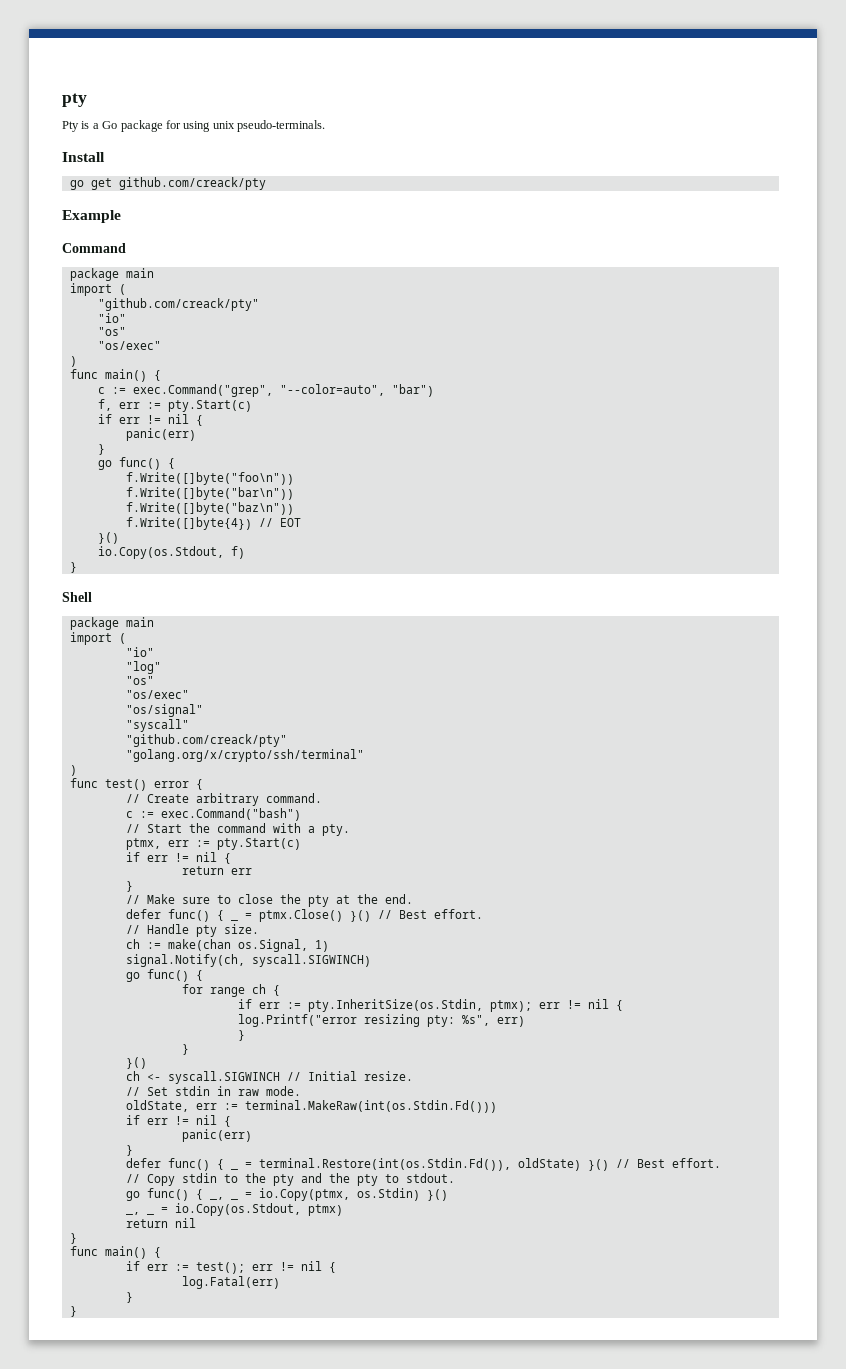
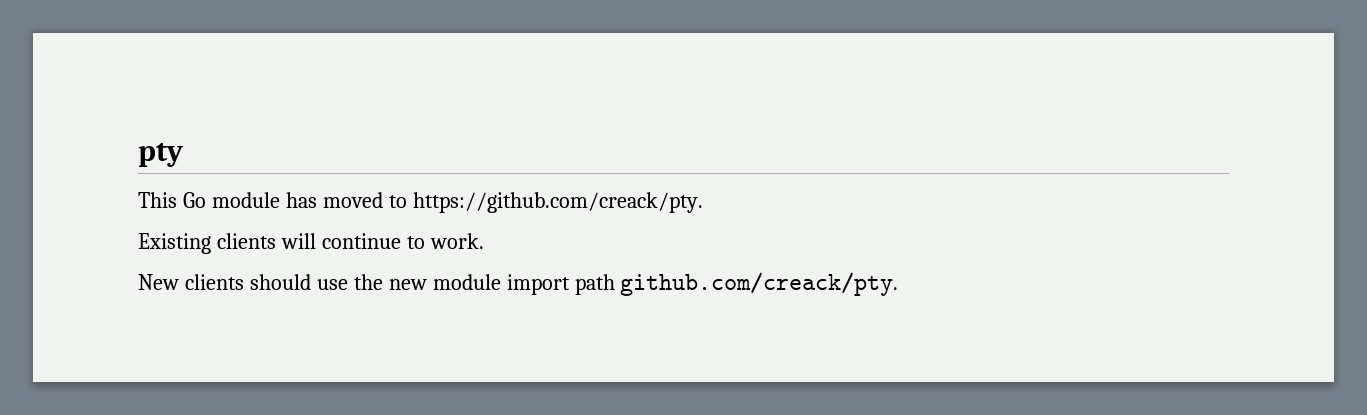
[62,120,325,132] [62,152,105,162] [69,177,266,190] [62,210,121,223] [62,243,126,253] [69,268,154,281] [69,283,126,296] [97,298,259,311] [97,313,126,323] [97,327,126,336] [97,341,161,350] [69,356,77,367] [69,369,161,382] [97,384,434,397] [97,399,252,412] [97,414,203,426] [125,428,196,441] [97,444,105,455] [97,457,175,470] [125,472,294,485] [125,487,294,500] [125,502,294,515] [125,517,301,530] [97,532,119,544] [97,546,245,559] [69,562,77,573] [62,592,92,602] [69,617,154,630] [69,632,126,645] [125,647,154,657] [125,661,161,674] [125,676,154,685] [125,690,189,699] [125,704,203,717] [125,719,189,732] [125,734,287,747] [125,749,364,762] [69,765,77,776] [69,778,203,791] [125,793,322,806] [125,808,301,821] [125,823,350,836] [125,838,301,850] [125,852,231,864] [181,866,252,875] [125,881,133,892] [125,894,413,907] [125,909,238,922] [244,909,483,922] [125,924,259,937] [125,939,329,952] [125,954,371,967] [125,969,203,982] [181,984,280,997] [237,999,623,1012] [237,1014,525,1027] [237,1030,245,1041] [181,1044,189,1055] [125,1057,147,1069] [125,1071,413,1084] [125,1086,301,1096] [125,1100,497,1113] [125,1115,231,1127] [181,1129,252,1142] [125,1145,133,1156] [125,1158,238,1171] [244,1158,721,1171] [125,1173,455,1186] [125,1188,238,1201] [244,1188,448,1201] [125,1212,154,1215] [160,1203,343,1216] [125,1218,196,1228] [69,1233,77,1244] [69,1246,161,1259] [125,1261,336,1274] [181,1276,280,1289] [125,1292,133,1303] [69,1306,77,1317] Pty is a Go package for using unix pseudo-terminals. // Install // go get github.com/creack/pty // Example // Command // package main // import ( // "github.com/creack/pty" // "io" // "os" // "os/exec" // ) // func main() { // c := exec.Command("grep", "--color=auto", "bar") // f, err := pty.Start(c) // if err != nil { // panic(err) // } // go func() { // f.Write([]byte("foo\n")) // f.Write([]byte("bar\n")) // f.Write([]byte("baz\n")) // f.Write([]byte{4}) // EOT // }() // io.Copy(os.Stdout, f) // } // Shell // package main // import ( // "io" // "log" // "os" // "os/exec" // "os/signal" // "syscall" // "github.com/creack/pty" // "golang.org/x/crypto/ssh/terminal" // ) // func test() error { // // Create arbitrary command. // c := exec.Command("bash") // // Start the command with a pty. // ptmx, err := pty.Start(c) // if err != nil { // return err // } // // Make sure to close the pty at the end. // defer func() { _ = ptmx.Close() }() // Best effort. // // Handle pty size. // ch := make(chan os.Signal, 1) // signal.Notify(ch, syscall.SIGWINCH) // go func() { // for range ch { // if err := pty.InheritSize(os.Stdin, ptmx); err != nil { // log.Printf("error resizing pty: %s", err) // } // } // }() // ch <- syscall.SIGWINCH // Initial resize. // // Set stdin in raw mode. // oldState, err := terminal.MakeRaw(int(os.Stdin.Fd())) // if err != nil { // panic(err) // } // defer func() { _ = terminal.Restore(int(os.Stdin.Fd()), oldState) }() // Best effort. // // Copy stdin to the pty and the pty to stdout. // go func() { _, _ = io.Copy(ptmx, os.Stdin) }() // _, _ = io.Copy(os.Stdout, ptmx) // return nil // } // func main() { // if err := test(); err != nil { // log.Fatal(err) // } // } -> [138,192,703,213] [138,233,484,254] [138,272,899,296] This Go module has moved to https://github.com/creack/pty. // Existing clients will continue to work. // New clients should use the new module import path github.com/creack/pty.

